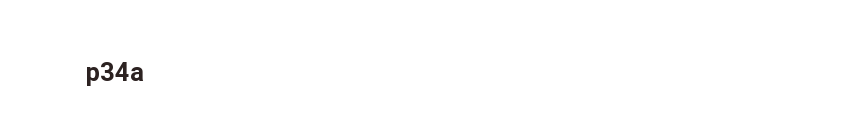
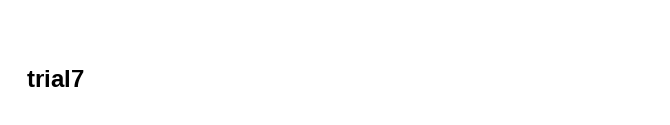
[86,62,144,86] p34a -> [27,70,84,87] trial7

